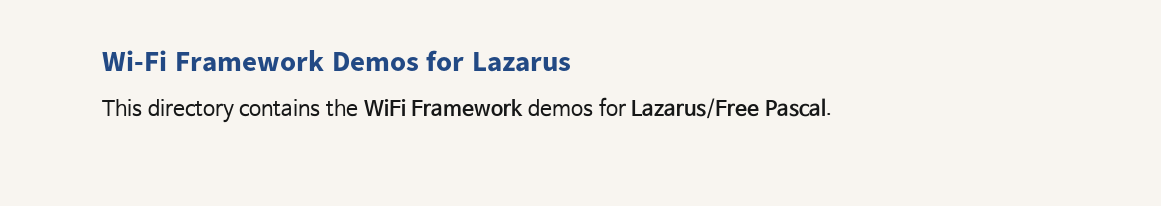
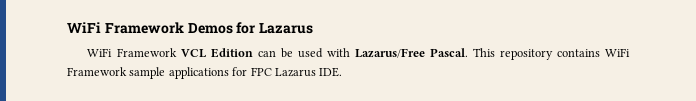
[102,50,167,71] Wi-Fi -> [67,22,101,33] WiFi
[102,97,832,123] This directory contains the WiFi Framework demos for Lazarus/Free Pascal. -> [87,48,630,60] [67,67,343,79] WiFi Framework VCL Edition can be used with Lazarus/Free Pascal. This repository contains WiFi Framework sample applications for FPC Lazarus IDE.

